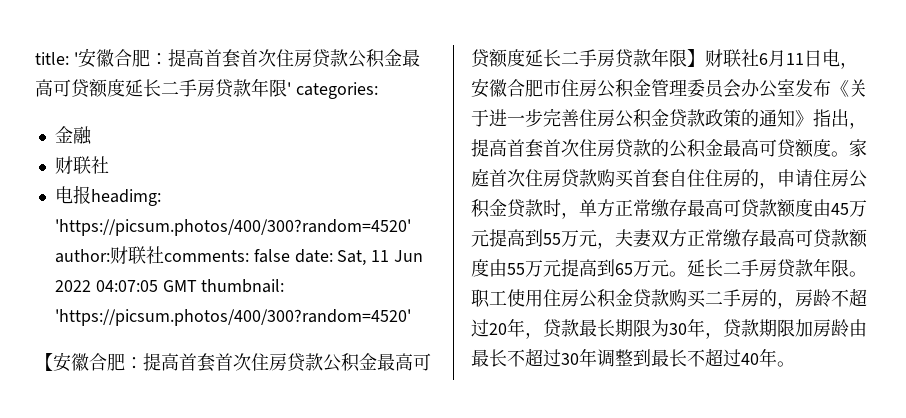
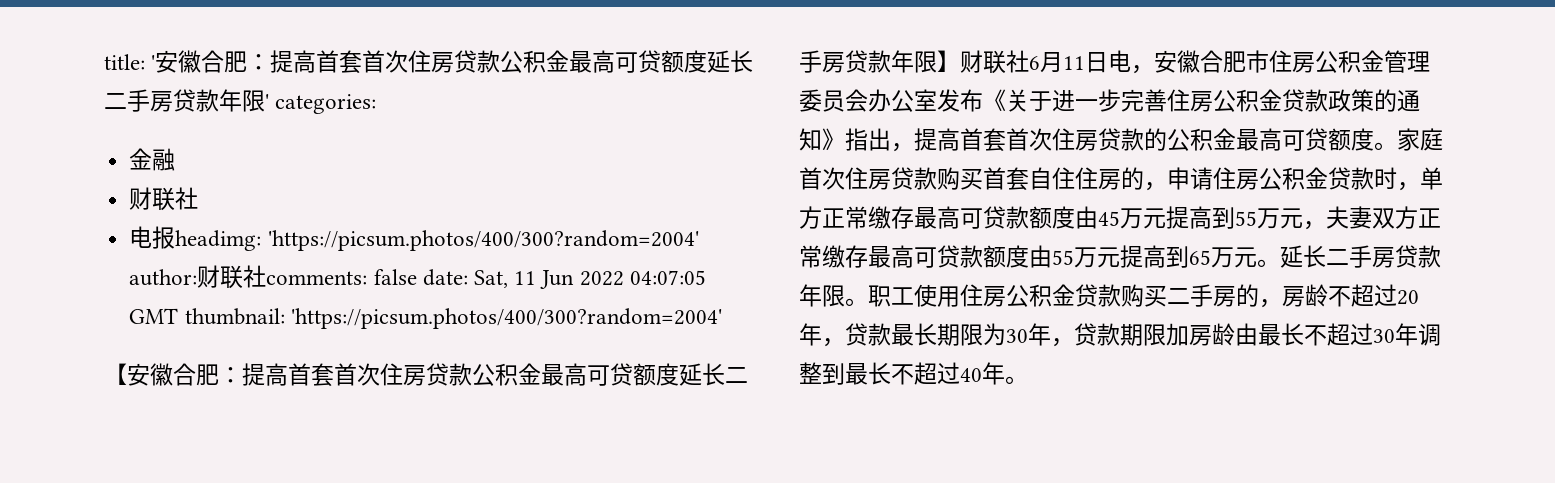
[54,219,411,236] 'https://picsum.photos/400/300?random=4520' -> [267,230,699,251] 'https://picsum.photos/400/300?random=2004'
[54,309,411,326] 'https://picsum.photos/400/300?random=4520' -> [290,308,722,329] 'https://picsum.photos/400/300?random=2004'

